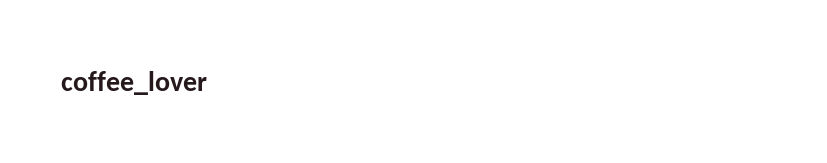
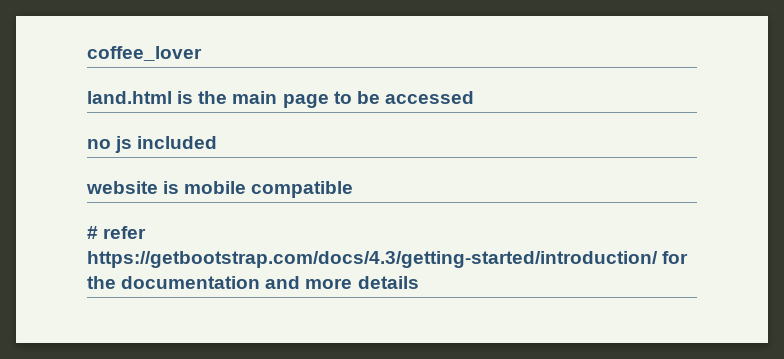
(207, 83) none -> [87,91,474,108] [87,136,218,153] [86,181,354,198] [87,226,147,239] [87,251,689,268] [87,276,419,289] // land.html is the main page to be accessed // no js included // website is mobile compatible // # refer https://getbootstrap.com/docs/4.3/getting-started/introduction/ for the documentation and more details

